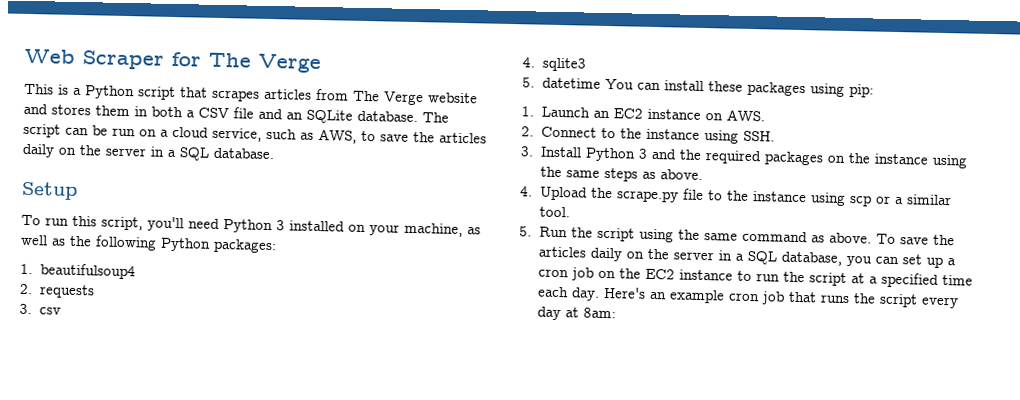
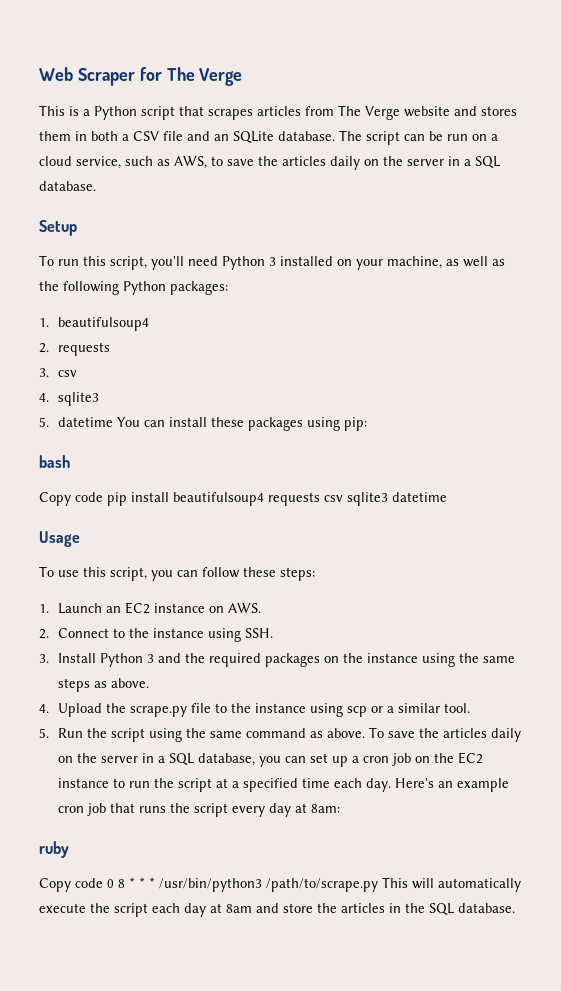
(874, 91) none -> [39,455,70,468] [39,492,447,506] [39,531,80,547] [39,566,315,581] // bash // Copy code pip install beautifulsoup4 requests csv sqlite3 datetime // Usage // To use this script, you can follow these steps:
(616, 313) none -> [39,841,69,858] [39,877,521,892] [39,903,515,917] // ruby // Copy code 0 8 * * * /usr/bin/python3 /path/to/scrape.py This will automatically execute the script each day at 8am and store the articles in the SQL database.

